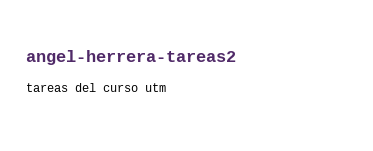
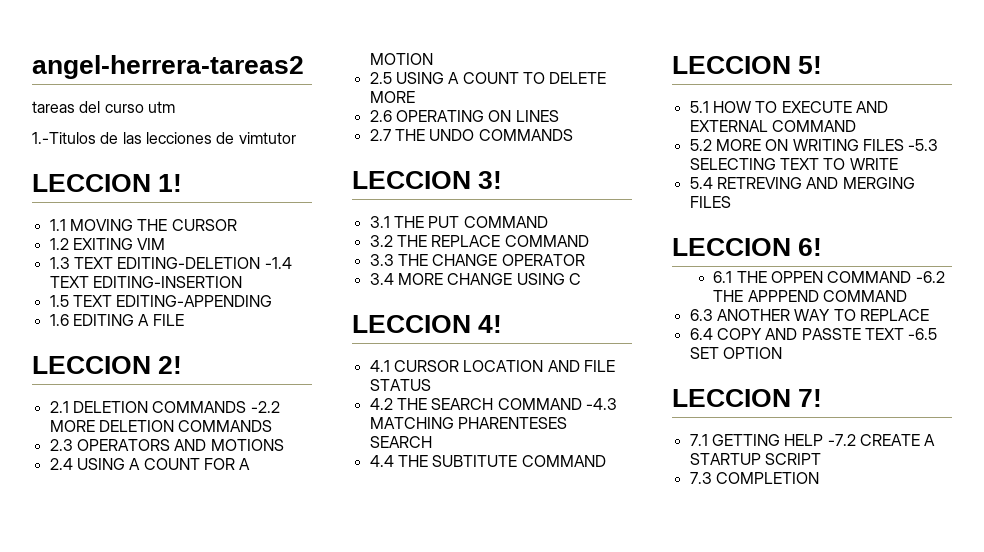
(166, 87) none -> [32,132,296,144] [32,174,183,192] [49,219,237,231] [49,238,166,250] [49,257,292,269] [49,276,242,288] [49,295,273,307] [49,314,184,326] [32,356,183,374] [49,401,280,413] [49,420,273,432] [49,439,284,451] [49,458,251,470] [369,53,433,65] [369,72,607,84] [369,91,415,103] [369,110,559,122] [369,129,573,141] [352,171,503,189] [369,216,548,228] [369,235,589,247] [369,254,585,266] [369,273,581,285] [352,315,503,333] [369,360,615,372] [369,379,431,391] [369,398,617,410] [369,417,567,429] [369,436,432,448] [369,455,606,467] [672,56,823,74] [689,101,888,113] [689,120,856,132] [689,139,939,151] [689,158,898,170] [689,177,915,189] [689,196,731,208] [672,238,823,256] [713,271,945,283] [713,290,908,302] [689,309,929,321] [689,328,938,340] [689,347,782,359] [672,389,823,407] [689,434,936,446] [689,453,821,465] [689,472,819,484] // 1.-Titulos de las lecciones de vimtutor // LECCION 1! // 1.1 MOVING THE CURSOR // 1.2 EXITING VIM // 1.3 TEXT EDITING-DELETION -1.4 TEXT EDITING-INSERTION // 1.5 TEXT EDITING-APPENDING // 1.6 EDITING A FILE // LECCION 2! // 2.1 DELETION COMMANDS -2.2 MORE DELETION COMMANDS // 2.3 OPERATORS AND MOTIONS // 2.4 USING A COUNT FOR A MOTION // 2.5 USING A COUNT TO DELETE MORE // 2.6 OPERATING ON LINES // 2.7 THE UNDO COMMANDS // LECCION 3! // 3.1 THE PUT COMMAND // 3.2 THE REPLACE COMMAND // 3.3 THE CHANGE OPERATOR // 3.4 MORE CHANGE USING C // LECCION 4! // 4.1 CURSOR LOCATION AND FILE STATUS // 4.2 THE SEARCH COMMAND -4.3 MATCHING PHARENTESES SEARCH // 4.4 THE SUBTITUTE COMMAND // LECCION 5! // 5.1 HOW TO EXECUTE AND EXTERNAL COMMAND // 5.2 MORE ON WRITING FILES -5.3 SELECTING TEXT TO WRITE // 5.4 RETREVING AND MERGING FILES // LECCION 6! // 6.1 THE OPPEN COMMAND -6.2 THE APPPEND COMMAND // 6.3 ANOTHER WAY TO REPLACE // 6.4 COPY AND PASSTE TEXT -6.5 SET OPTION // LECCION 7! // 7.1 GETTING HELP -7.2 CREATE A STARTUP SCRIPT // 7.3 COMPLETION

